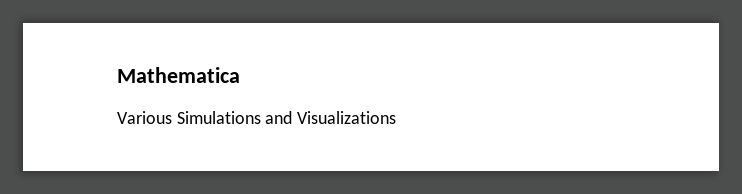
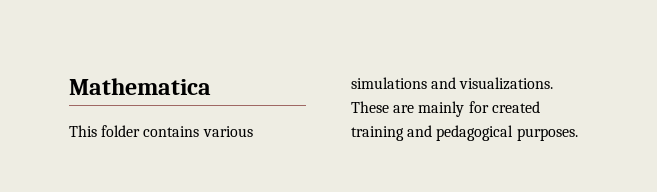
[117,111,397,124] Various Simulations and Visualizations -> [69,125,253,137] [351,77,554,90] [351,101,540,117] [351,125,578,141] This folder contains various simulations and visualizations. These are mainly for created training and pedagogical purposes.

